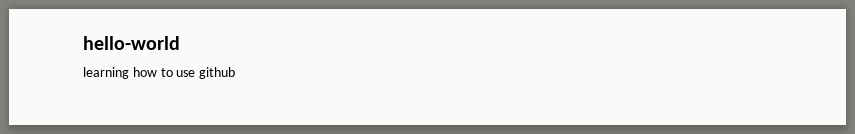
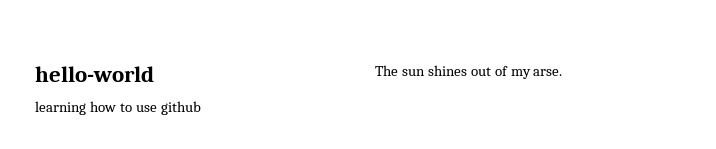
(236, 73) none -> [375,65,563,79] // The sun shines out of my arse.

